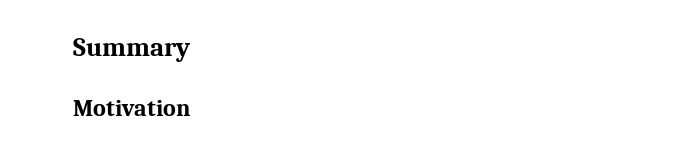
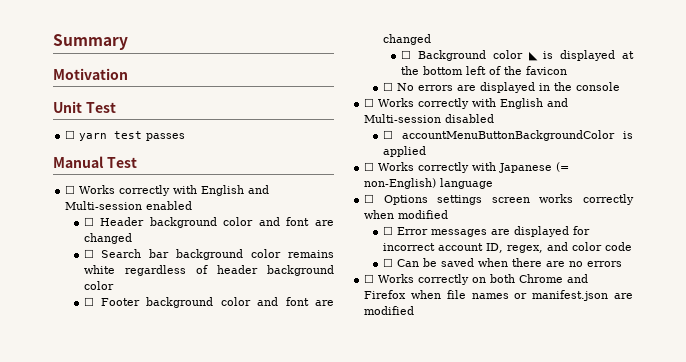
(191, 108) none -> [53,101,116,113] [65,130,186,141] [53,156,137,168] [65,185,270,196] [65,201,193,210] [83,217,334,228] [83,233,132,244] [83,249,334,260] [83,265,334,276] [83,281,114,290] [83,297,334,308] [382,34,431,45] [401,50,634,61] [401,66,568,75] [382,82,620,93] [364,98,569,109] [364,114,495,123] [382,130,633,141] [382,146,426,157] [364,162,570,173] [364,178,494,189] [364,194,634,205] [364,210,449,219] [382,226,590,237] [382,242,632,253] [382,258,622,267] [364,274,589,285] [364,290,633,301] [364,306,415,315] // Unit Test // ☐ yarn test passes // Manual Test // ☐ Works correctly with English and Multi-session enabled // ☐ Header background color and font are changed // ☐ Search bar background color remains white regardless of header background color // ☐ Footer background color and font are changed // ☐ Background color ◣ is displayed at the bottom left of the favicon // ☐ No errors are displayed in the console // ☐ Works correctly with English and Multi-session disabled // ☐ accountMenuButtonBackgroundColor is applied // ☐ Works correctly with Japanese (= non-English) language // ☐ Options settings screen works correctly when modified // ☐ Error messages are displayed for incorrect account ID, regex, and color code // ☐ Can be saved when there are no errors // ☐ Works correctly on both Chrome and Firefox when file names or manifest.json are modified

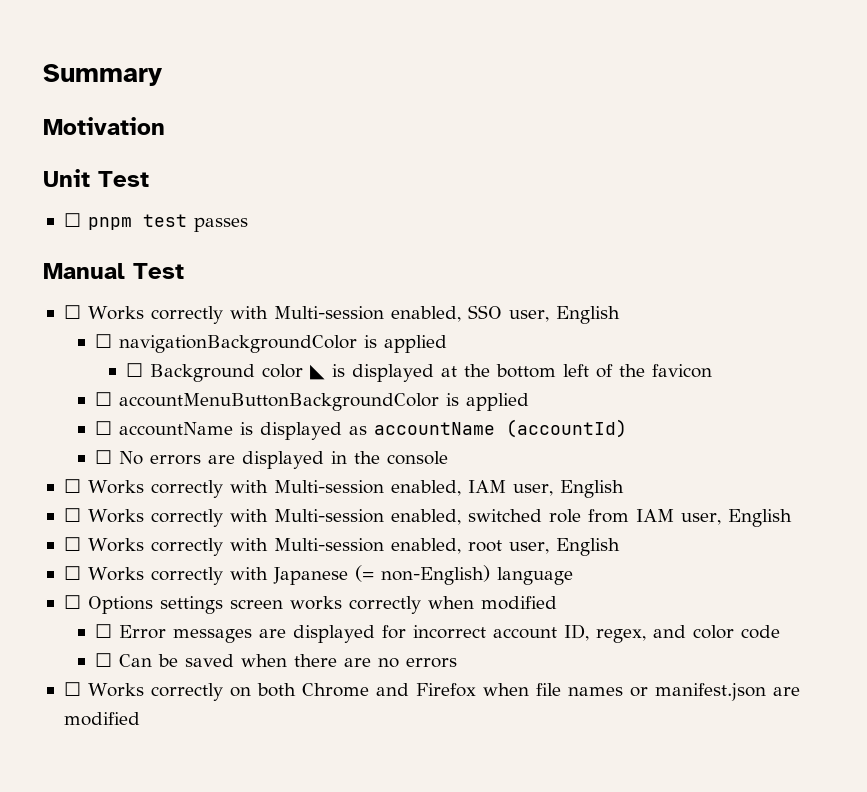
[79,133,108,141] yarn -> [87,217,132,230] pnpm
[201,185,270,196] [65,201,193,210] [83,217,334,228] [83,233,132,244] [83,249,334,260] [83,265,334,276] [83,281,114,290] [83,297,334,308] [382,34,431,45] English and Multi-session enabled // ☐ Header background color and font are changed // ☐ Search bar background color remains white regardless of header background color // ☐ Footer background color and font are changed -> [273,305,620,324] [95,334,448,353] Multi-session enabled, SSO user, English // ☐ navigationBackgroundColor is applied
(568, 70) none -> [95,392,530,411] [95,419,628,440] // ☐ accountMenuButtonBackgroundColor is applied // ☐ accountName is displayed as accountName (accountId)
[500,98,569,109] [364,114,495,123] [382,130,633,141] [382,146,426,157] English and Multi-session disabled // ☐ accountMenuButtonBackgroundColor is applied -> [273,480,624,498] [63,508,792,527] [63,537,620,556] Multi-session enabled, IAM user, English // ☐ Works correctly with Multi-session enabled, switched role from IAM user, English // ☐ Works correctly with Multi-session enabled, root user, English

